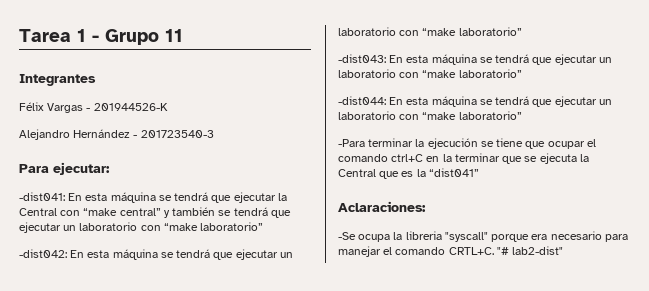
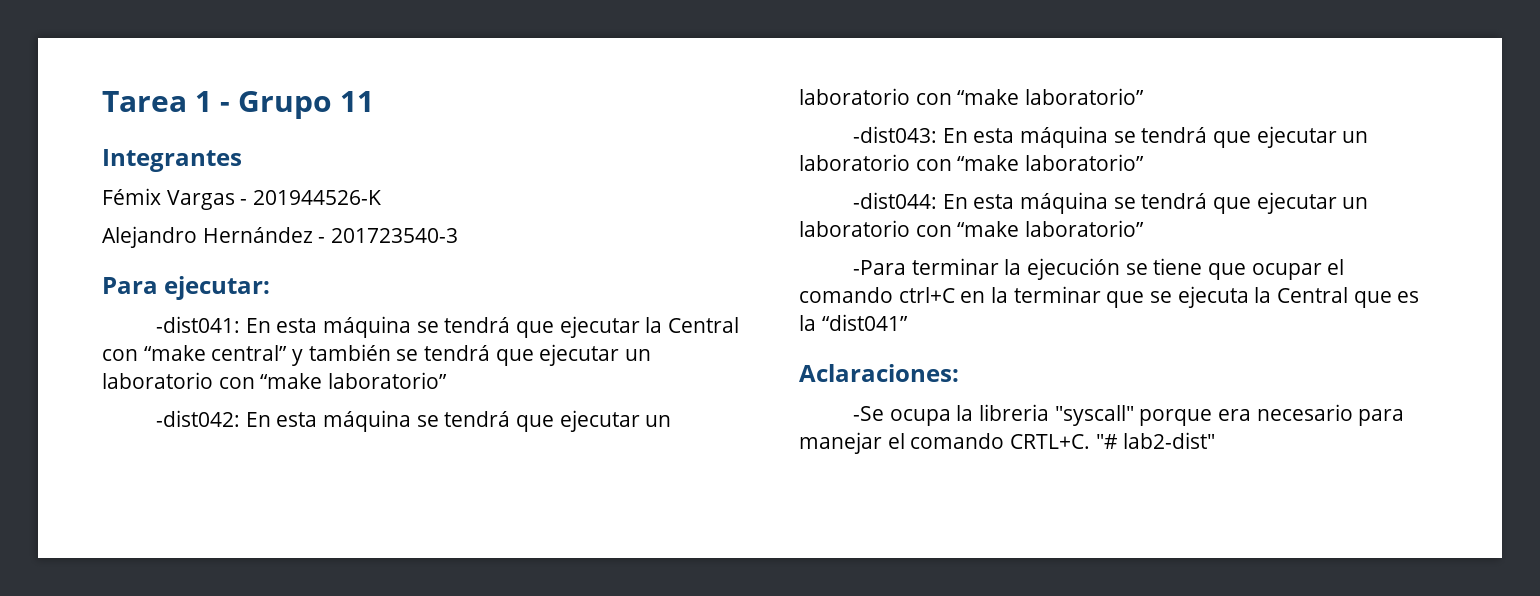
[19,102,44,111] Félix -> [102,188,161,205] Fémix

